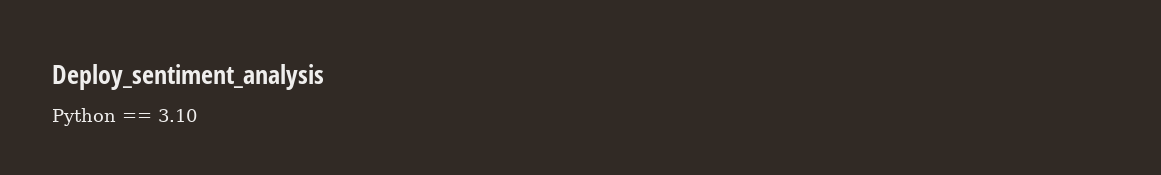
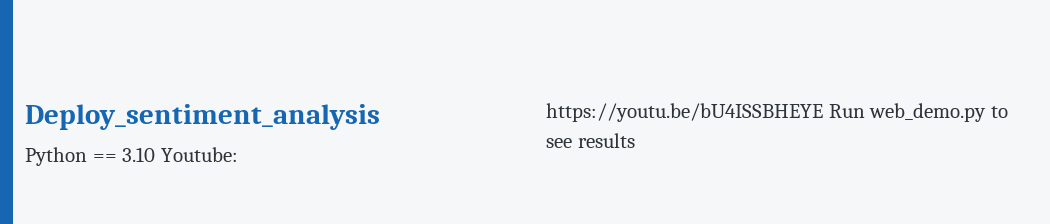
(197, 115) none -> [160,147,238,162] [546,103,1008,122] [546,133,635,148] Youtube: https://youtu.be/bU4ISSBHEYE Run web_demo.py to see results

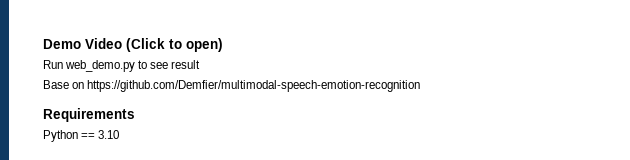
[25,104,380,130] [25,147,238,166] [546,103,1008,122] [546,133,635,148] Deploy_sentiment_analysis // Python == 3.10 Youtube: https://youtu.be/bU4ISSBHEYE Run web_demo.py to see results -> [43,38,223,52] [43,60,201,72] [43,80,421,92] [43,108,135,122] [43,130,120,142] Demo Video (Click to open) // Run web_demo.py to see result // Base on https://github.com/Demfier/multimodal-speech-emotion-recognition // Requirements // Python == 3.10

